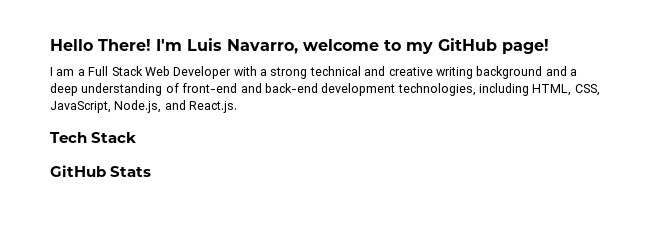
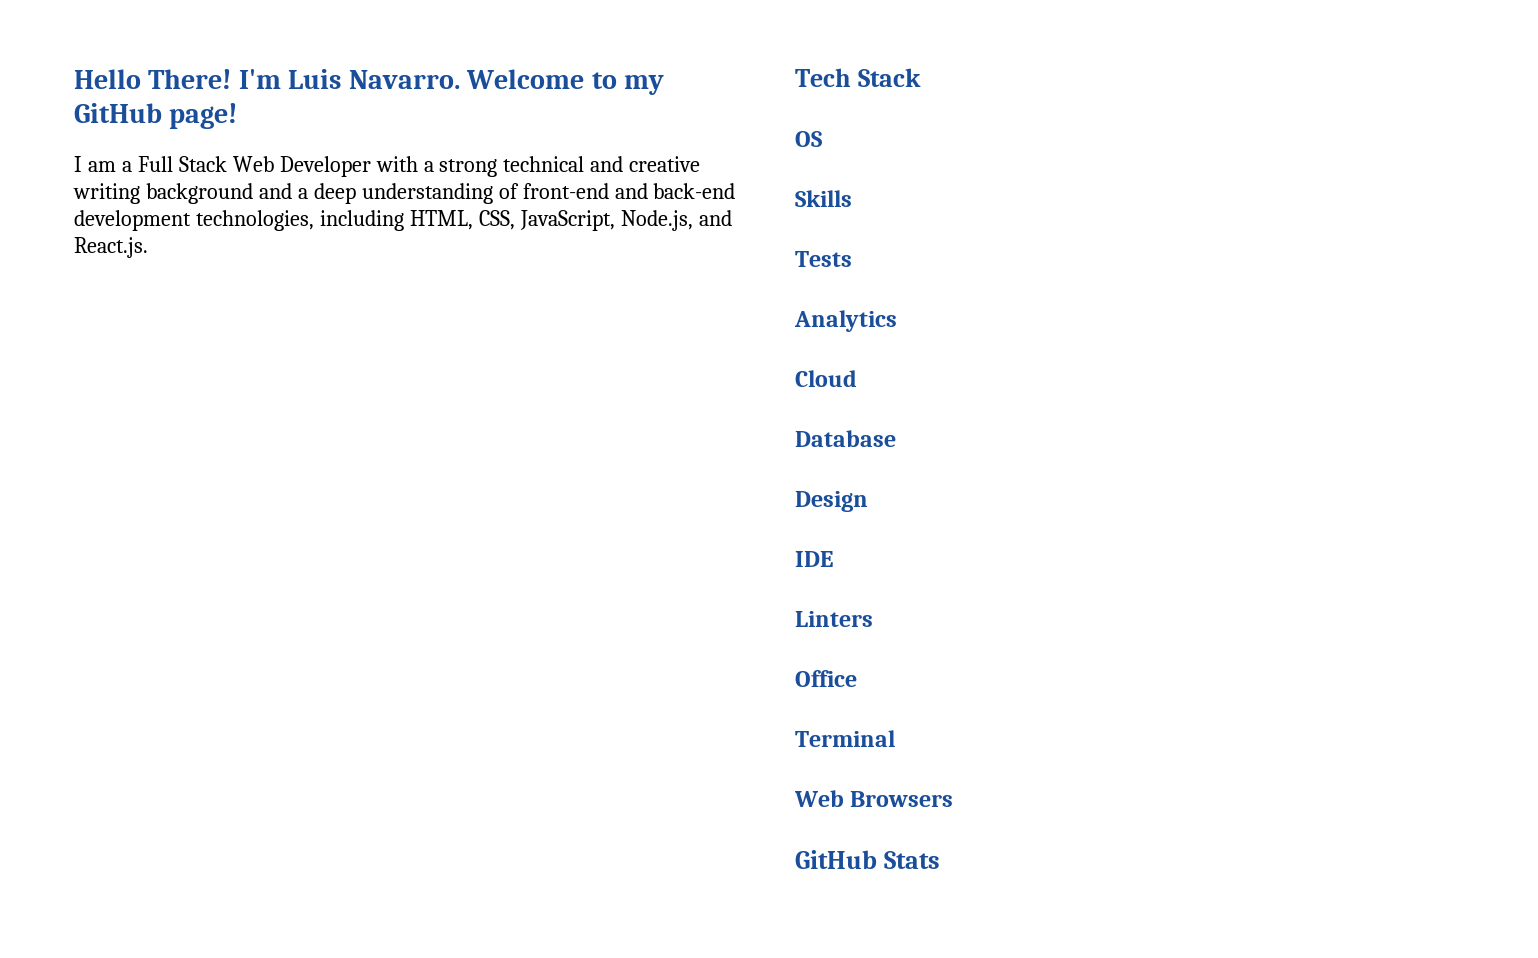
[227,39,379,54] Navarro, welcome -> [348,69,585,89] Navarro. Welcome
(137, 137) none -> [795,131,822,147] [795,190,852,207] [795,251,852,267] [794,310,897,332] [795,370,857,387] [795,430,896,447] [795,491,868,512] [795,551,833,567] [795,611,873,627] [795,670,857,687] [795,730,895,747] [794,790,954,807] // OS // Skills // Tests // Analytics // Cloud // Database // Design // IDE // Linters // Office // Terminal // Web Browsers

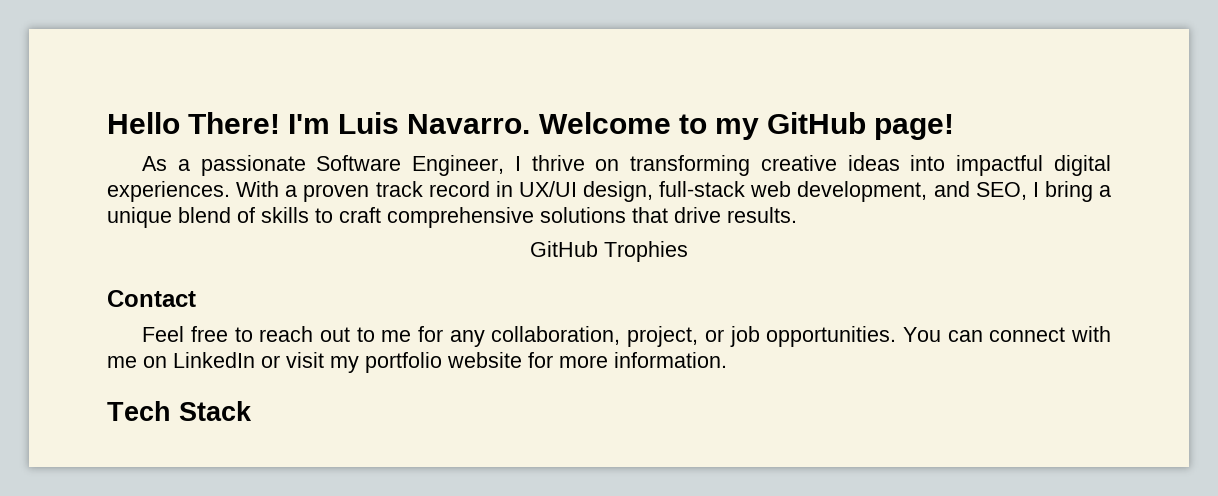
[74,156,701,177] [73,183,736,204] [74,210,732,231] [74,237,148,258] [795,68,921,87] [795,131,822,147] [795,190,852,207] [795,251,852,267] [794,310,897,332] [795,370,857,387] [795,430,896,447] [795,491,868,512] [795,551,833,567] [795,611,873,627] [795,670,857,687] [795,730,895,747] [794,790,954,807] [795,850,940,869] I am a Full Stack Web Developer with a strong technical and creative writing background and a deep understanding of front-end and back-end development technologies, including HTML, CSS, JavaScript, Node.js, and React.js. // Tech Stack // OS // Skills // Tests // Analytics // Cloud // Database // Design // IDE // Linters // Office // Terminal // Web Browsers // GitHub Stats -> [142,155,1111,176] [107,181,1111,202] [107,207,797,228] [530,241,688,262] [107,290,196,307] [142,326,1112,347] [107,352,727,373] [107,401,252,421] As a passionate Software Engineer, I thrive on transforming creative ideas into impactful digital experiences. With a proven track record in UX/UI design, full-stack web development, and SEO, I bring a unique blend of skills to craft comprehensive solutions that drive results. // GitHub Trophies // Contact // Feel free to reach out to me for any collaboration, project, or job opportunities. You can connect with me on LinkedIn or visit my portfolio website for more information. // Tech Stack

